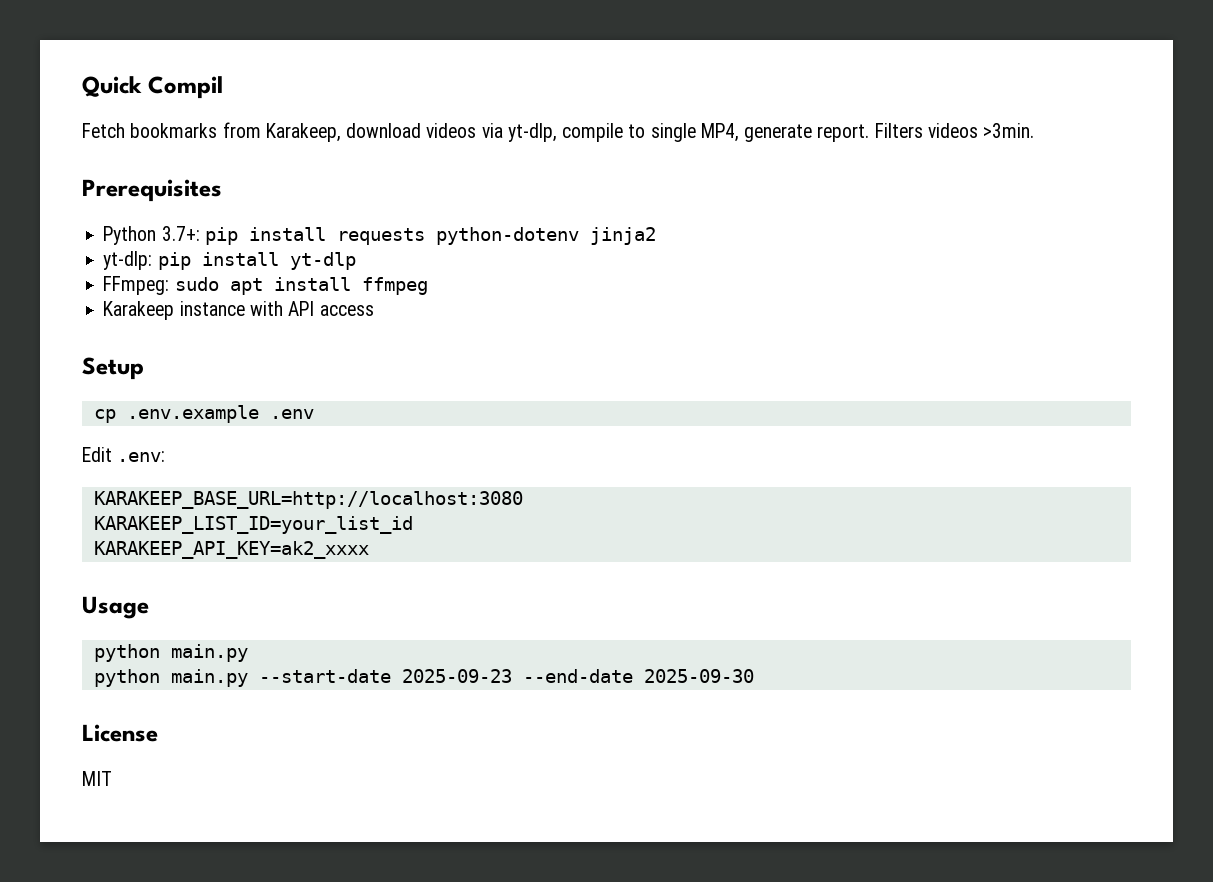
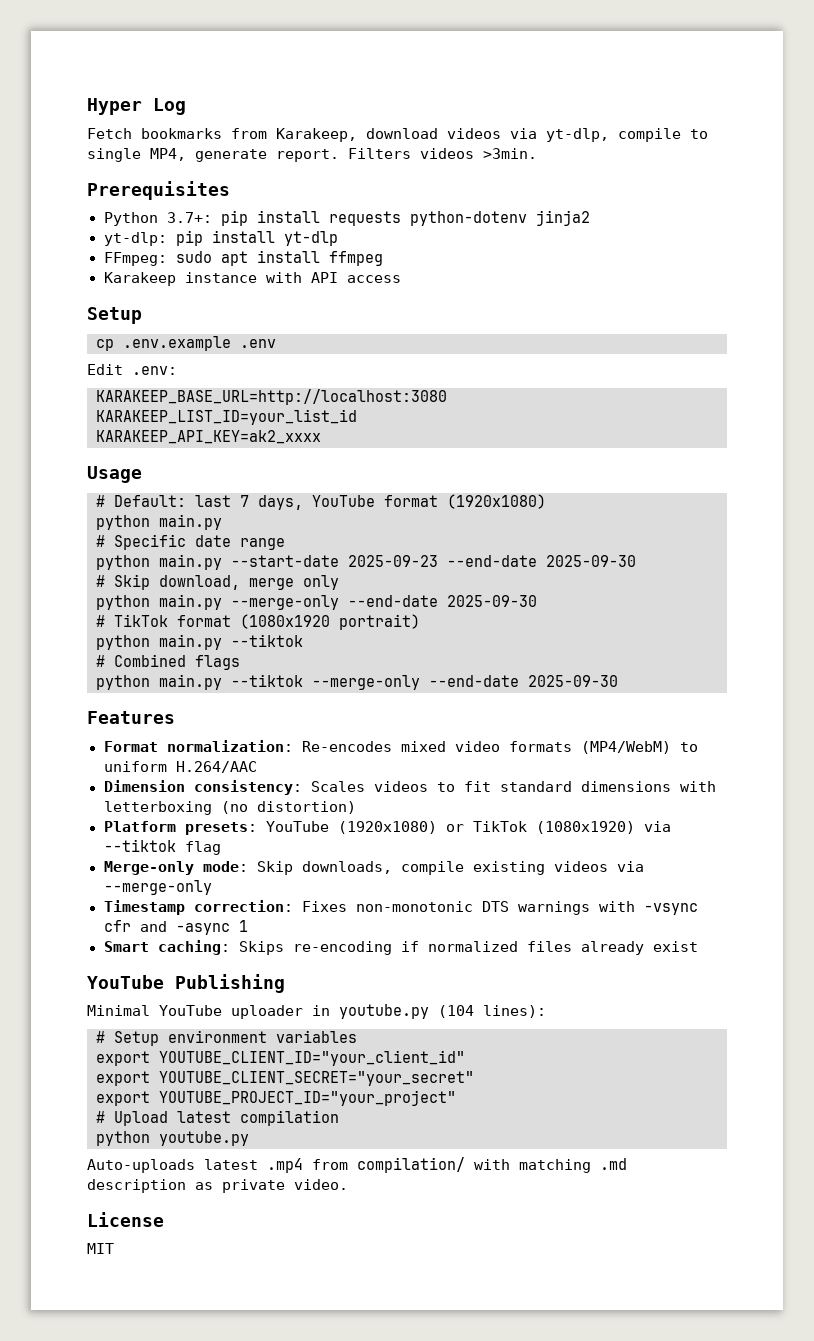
[82,76,223,99] Quick Compil -> [87,98,186,115] Hyper Log
[93,644,248,662] python main.py -> [96,494,546,510] [96,514,222,530] [96,534,285,550] # Default: last 7 days, YouTube format (1920x1080) // python main.py // # Specific date range
(754, 676) none -> [96,574,339,590] [96,594,537,610] [96,614,420,630] [96,634,303,650] [96,654,240,670] [96,674,618,690] [87,711,175,724] [103,740,698,754] [103,761,257,773] [103,780,716,795] [103,801,356,815] [103,821,671,835] [103,839,221,855] [103,861,644,875] [103,880,212,895] [103,900,698,915] [103,920,248,935] [103,940,698,955] [87,974,285,993] [87,1004,546,1019] [96,1030,357,1046] [96,1050,465,1066] [96,1071,474,1086] [96,1090,456,1106] [96,1110,339,1126] [96,1131,249,1146] [87,1157,627,1173] [87,1179,348,1193] // # Skip download, merge only // python main.py --merge-only --end-date 2025-09-30 // # TikTok format (1080x1920 portrait) // python main.py --tiktok // # Combined flags // python main.py --tiktok --merge-only --end-date 2025-09-30 // Features // Format normalization: Re-encodes mixed video formats (MP4/WebM) to uniform H.264/AAC // Dimension consistency: Scales videos to fit standard dimensions with letterboxing (no distortion) // Platform presets: YouTube (1920x1080) or TikTok (1080x1920) via --tiktok flag // Merge-only mode: Skip downloads, compile existing videos via --merge-only // Timestamp correction: Fixes non-monotonic DTS warnings with -vsync cfr and -async 1 // Smart caching: Skips re-encoding if normalized files already exist // YouTube Publishing // Minimal YouTube uploader in youtube.py (104 lines): // # Setup environment variables // export YOUTUBE_CLIENT_ID="your_client_id" // export YOUTUBE_CLIENT_SECRET="your_secret" // export YOUTUBE_PROJECT_ID="your_project" // # Upload latest compilation // python youtube.py // Auto-uploads latest .mp4 from compilation/ with matching .md description as private video.

